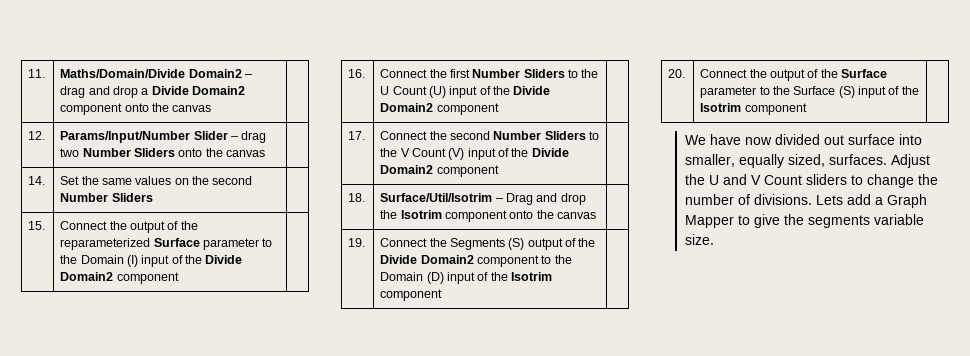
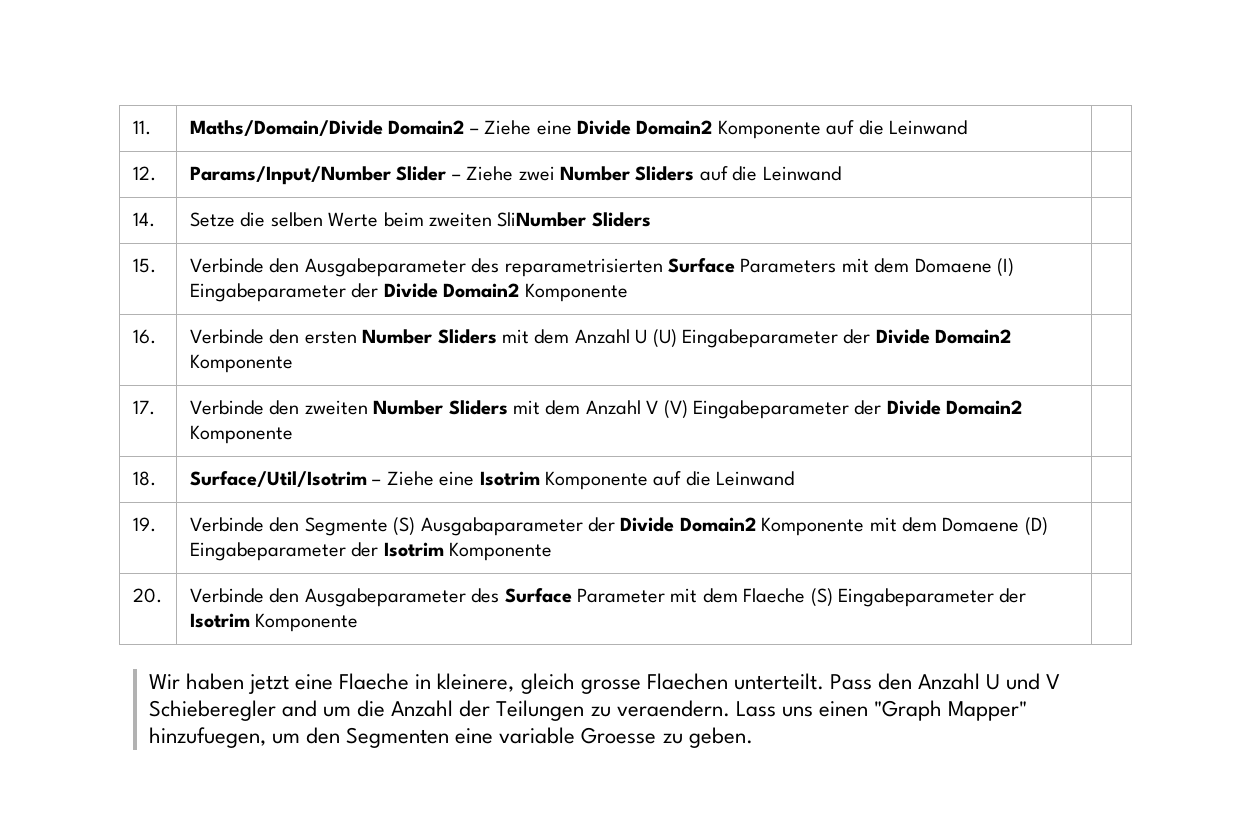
[60,86,246,98] [60,103,212,115] [28,131,46,140] [60,131,267,143] [60,148,266,157] [28,176,46,185] [60,176,253,185] [60,193,153,202] [28,221,46,230] [60,221,198,233] [60,238,273,250] [60,255,243,267] [60,272,179,284] drag and drop a Divide Domain2 component onto the canvas | // 12. | Params/Input/Number Slider – drag two Number Sliders onto the canvas | // 14. | Set the same values on the second Number Sliders | // 15. | Connect the output of the reparameterized Surface parameter to the Domain (I) input of the Divide Domain2 component -> [484,120,967,139] [132,166,156,181] [189,166,841,185] [132,212,155,227] [189,212,651,227] [132,258,156,273] [189,258,1014,277] [189,283,628,302] Ziehe eine Divide Domain2 Komponente auf die Leinwand | // 12. | Params/Input/Number Slider – Ziehe zwei Number Sliders auf die Leinwand | // 14. | Setze die selben Werte beim zweiten SliNumber Sliders | // 15. | Verbinde den Ausgabeparameter des reparametrisierten Surface Parameters mit dem Domaene (I) Eingabeparameter der Divide Domain2 Komponente
[380,69,599,78] [380,86,551,98] [380,103,499,115] Connect the first Number Sliders to the U Count (U) input of the Divide Domain2 component -> [189,329,1012,348] [189,354,293,373] Verbinde den ersten Number Sliders mit dem Anzahl U (U) Eingabeparameter der Divide Domain2 Komponente
[380,131,600,140] [380,148,569,160] [380,165,499,177] Connect the second Number Sliders to the V Count (V) input of the Divide Domain2 component -> [189,400,1023,419] [189,425,293,444] Verbinde den zweiten Number Sliders mit dem Anzahl V (V) Eingabeparameter der Divide Domain2 Komponente
[505,193,586,205] [380,210,597,222] [348,238,366,247] [380,238,596,250] [380,255,572,267] [380,272,553,284] [380,289,443,301] [668,69,686,78] [700,69,888,81] [700,86,919,98] [700,103,807,115] [684,134,922,145] [684,154,930,168] [684,174,938,188] [684,194,927,208] [684,214,924,228] [684,234,714,245] Drag and drop the Isotrim component onto the canvas | // 19. | Connect the Segments (S) output of the Divide Domain2 component to the Domain (D) input of the Isotrim component | // 20. | Connect the output of the Surface parameter to the Surface (S) input of the Isotrim component | // We have now divided out surface into smaller, equally sized, surfaces. Adjust the U and V Count sliders to change the number of divisions. Lets add a Graph Mapper to give the segments variable size. -> [386,471,795,490] [132,517,156,532] [189,517,1048,536] [189,542,553,561] [132,588,162,603] [189,588,1027,607] [189,613,359,632] [149,673,1061,694] [149,700,1027,721] [149,727,753,748] Ziehe eine Isotrim Komponente auf die Leinwand | // 19. | Verbinde den Segmente (S) Ausgabaparameter der Divide Domain2 Komponente mit dem Domaene (D) Eingabeparameter der Isotrim Komponente | // 20. | Verbinde den Ausgabeparameter des Surface Parameter mit dem Flaeche (S) Eingabeparameter der Isotrim Komponente | // Wir haben jetzt eine Flaeche in kleinere, gleich grosse Flaechen unterteilt. Pass den Anzahl U und V Schieberegler and um die Anzahl der Teilungen zu veraendern. Lass uns einen "Graph Mapper" hinzufuegen, um den Segmenten eine variable Groesse zu geben.

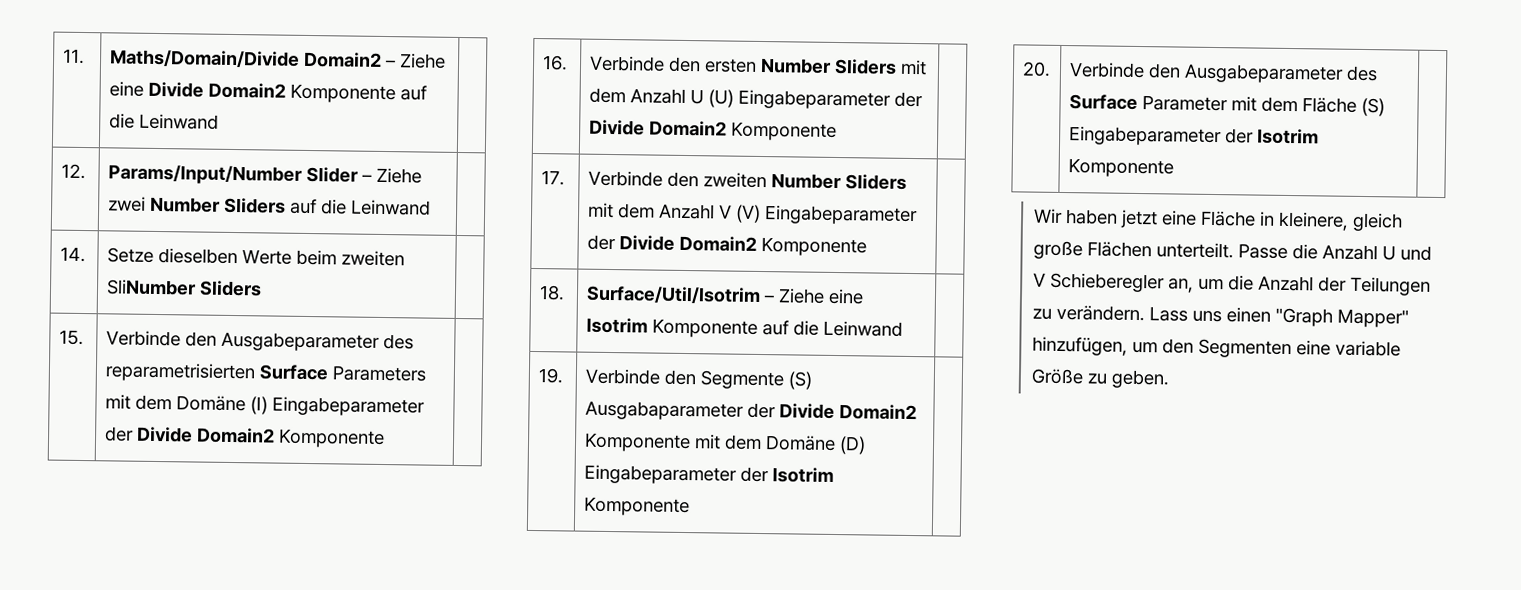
[240,212,323,227] die selben -> [157,247,238,265] dieselben
[914,258,992,273] Domaene -> [175,395,246,412] Domäne
[942,517,1020,532] Domaene -> [764,435,836,452] Domäne
[743,588,806,603] Flaeche -> [1301,97,1357,113] Fläche
[339,673,410,690] Flaeche -> [1199,210,1256,227] Fläche
[580,673,912,694] grosse Flaechen unterteilt. Pass den -> [1032,240,1318,260] große Flächen unterteilt. Passe die
[282,700,318,717] and -> [1167,278,1194,293] an,
[616,700,730,717] veraendern. -> [1055,304,1145,322] verändern.
[149,727,267,748] hinzufuegen, -> [1031,336,1128,356] hinzufügen,
[581,727,657,744] Groesse -> [1030,368,1084,385] Größe

